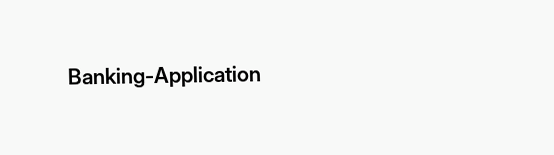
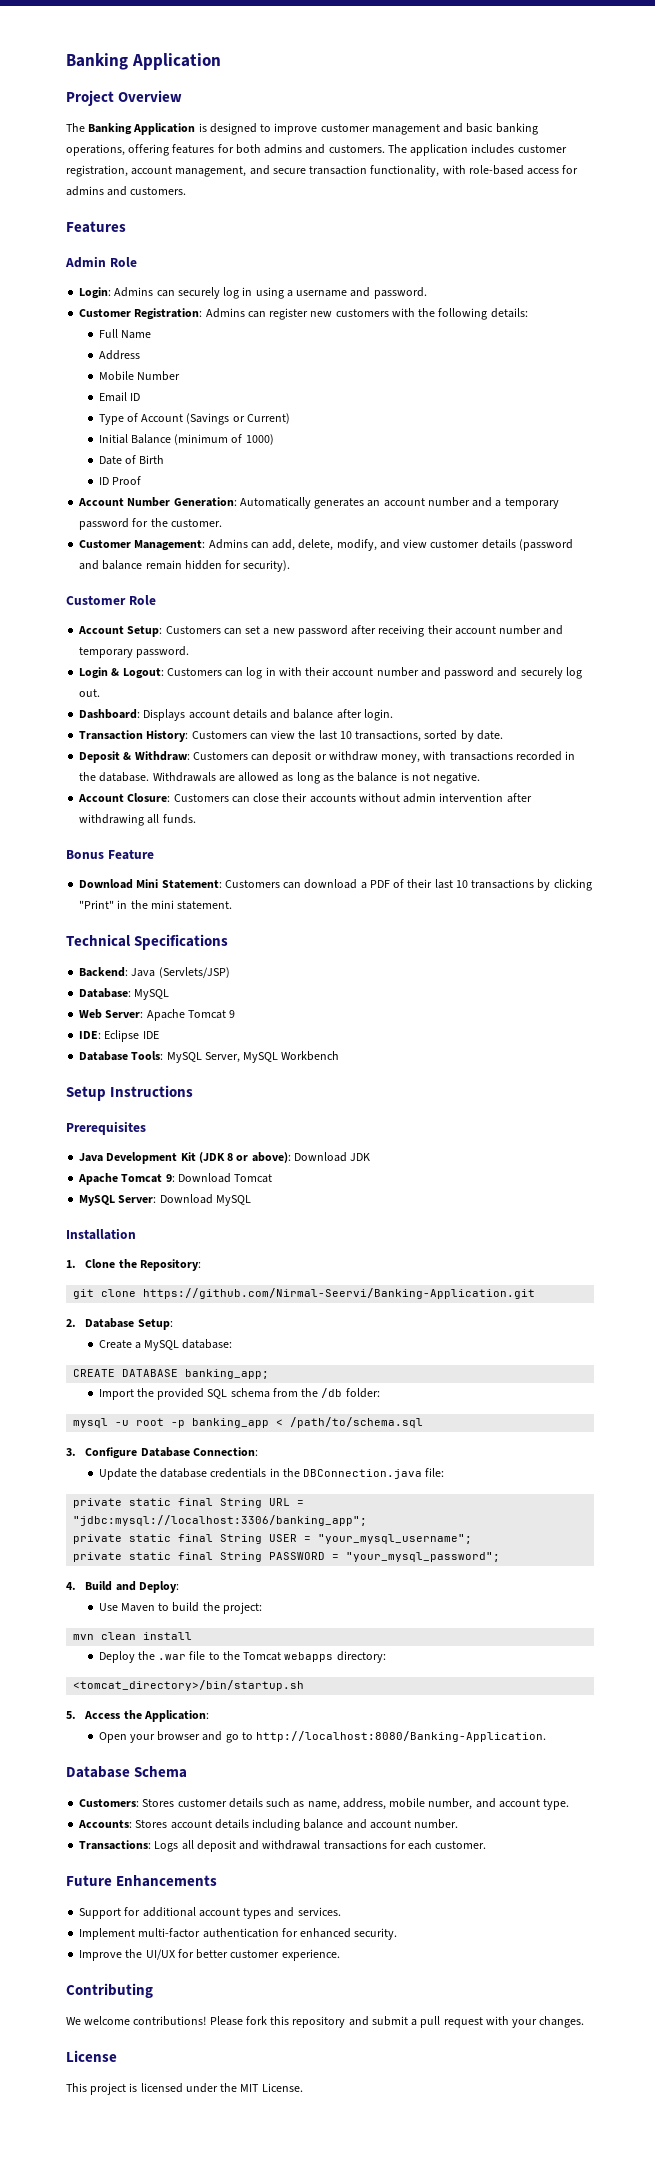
[67,65,262,90] Banking-Application -> [66,53,221,70] [66,90,183,106] [66,123,538,135] [66,144,567,156] [66,165,579,177] [66,186,187,196] [66,221,126,233] [65,256,137,268] [79,287,427,299] [79,308,528,320] [98,329,151,339] [98,350,140,360] [98,371,180,381] [98,392,140,402] [98,413,290,425] [98,434,274,445] [98,455,165,465] [98,476,141,485] [78,497,559,509] [79,518,222,530] [79,539,573,551] [79,560,291,572] [66,595,156,605] [78,625,564,637] [79,646,190,658] [79,667,582,679] [79,689,101,697] [79,709,393,721] [79,730,503,742] [79,751,576,763] [79,772,481,784] [78,793,532,803] [79,814,196,826] [66,849,154,860] [79,879,592,891] [79,900,233,910] [66,934,229,950] [79,967,230,978] [79,988,170,1000] [79,1009,236,1021] [79,1030,159,1042] [79,1051,340,1063] [66,1085,194,1101] [66,1121,146,1135] [79,1152,371,1164] [78,1173,273,1185] [79,1194,251,1206] [66,1228,136,1240] [66,1259,201,1271] [73,1288,536,1299] [66,1318,173,1330] [98,1339,233,1351] [73,1369,270,1379] [98,1388,380,1400] [73,1417,424,1428] [66,1447,258,1459] [98,1468,445,1480] [73,1498,305,1508] [73,1515,368,1526] [73,1534,473,1544] [73,1552,501,1562] [66,1581,179,1593] [98,1602,262,1614] [73,1632,193,1640] [98,1651,386,1663] [73,1680,305,1691] [66,1710,209,1722] [98,1731,547,1743] [66,1766,188,1778] [79,1798,570,1810] [78,1819,459,1831] [79,1840,487,1852] [66,1875,218,1887] [79,1907,341,1919] [79,1928,398,1940] [79,1949,340,1961] [66,1983,153,1998] [66,2016,585,2028] [66,2050,117,2062] [66,2083,303,2095] Banking Application // Project Overview // The Banking Application is designed to improve customer management and basic banking operations, offering features for both admins and customers. The application includes customer registration, account management, and secure transaction functionality, with role-based access for admins and customers. // Features // Admin Role // Login: Admins can securely log in using a username and password. // Customer Registration: Admins can register new customers with the following details: // Full Name // Address // Mobile Number // Email ID // Type of Account (Savings or Current) // Initial Balance (minimum of 1000) // Date of Birth // ID Proof // Account Number Generation: Automatically generates an account number and a temporary password for the customer. // Customer Management: Admins can add, delete, modify, and view customer details (password and balance remain hidden for security). // Customer Role // Account Setup: Customers can set a new password after receiving their account number and temporary password. // Login & Logout: Customers can log in with their account number and password and securely log out. // Dashboard: Displays account details and balance after login. // Transaction History: Customers can view the last 10 transactions, sorted by date. // Deposit & Withdraw: Customers can deposit or withdraw money, with transactions recorded in the database. Withdrawals are allowed as long as the balance is not negative. // Account Closure: Customers can close their accounts without admin intervention after withdrawing all funds. // Bonus Feature // Download Mini Statement: Customers can download a PDF of their last 10 transactions by clicking "Print" in the mini statement. // Technical Specifications // Backend: Java (Servlets/JSP) // Database: MySQL // Web Server: Apache Tomcat 9 // IDE: Eclipse IDE // Database Tools: MySQL Server, MySQL Workbench // Setup Instructions // Prerequisites // Java Development Kit (JDK 8 or above): Download JDK // Apache Tomcat 9: Download Tomcat // MySQL Server: Download MySQL // Installation // 1. Clone the Repository: // git clone https://github.com/Nirmal-Seervi/Banking-Application.git // 2. Database Setup: // Create a MySQL database: // CREATE DATABASE banking_app; // Import the provided SQL schema from the /db folder: // mysql -u root -p banking_app < /path/to/schema.sql // 3. Configure Database Connection: // Update the database credentials in the DBConnection.java file: // private static final String URL = "jdbc:mysql://localhost:3306/banking_app"; // private static final String USER = "your_mysql_username"; // private static final String PASSWORD = "your_mysql_password"; // 4. Build and Deploy: // Use Maven to build the project: // mvn clean install // Deploy the .war file to the Tomcat webapps directory: // <tomcat_directory>/bin/startup.sh // 5. Access the Application: // Open your browser and go to http://localhost:8080/Banking-Application. // Database Schema // Customers: Stores customer details such as name, address, mobile number, and account type. // Accounts: Stores account details including balance and account number. // Transactions: Logs all deposit and withdrawal transactions for each customer. // Future Enhancements // Support for additional account types and services. // Implement multi-factor authentication for enhanced security. // Improve the UI/UX for better customer experience. // Contributing // We welcome contributions! Please fork this repository and submit a pull request with your changes. // License // This project is licensed under the MIT License.

